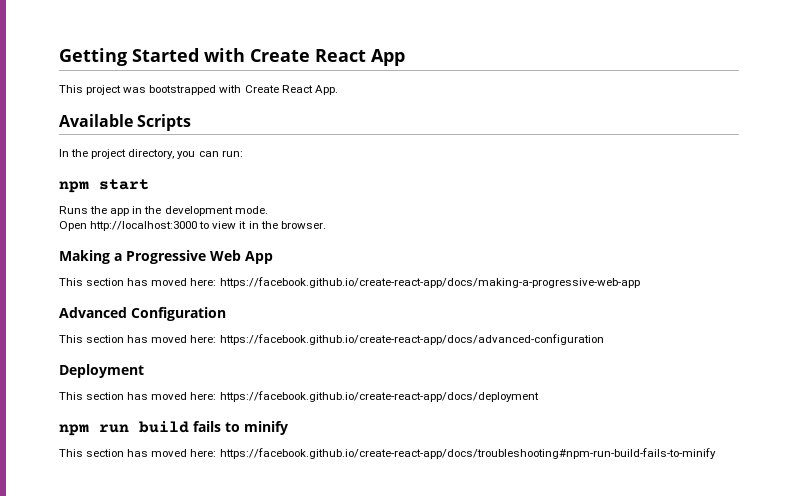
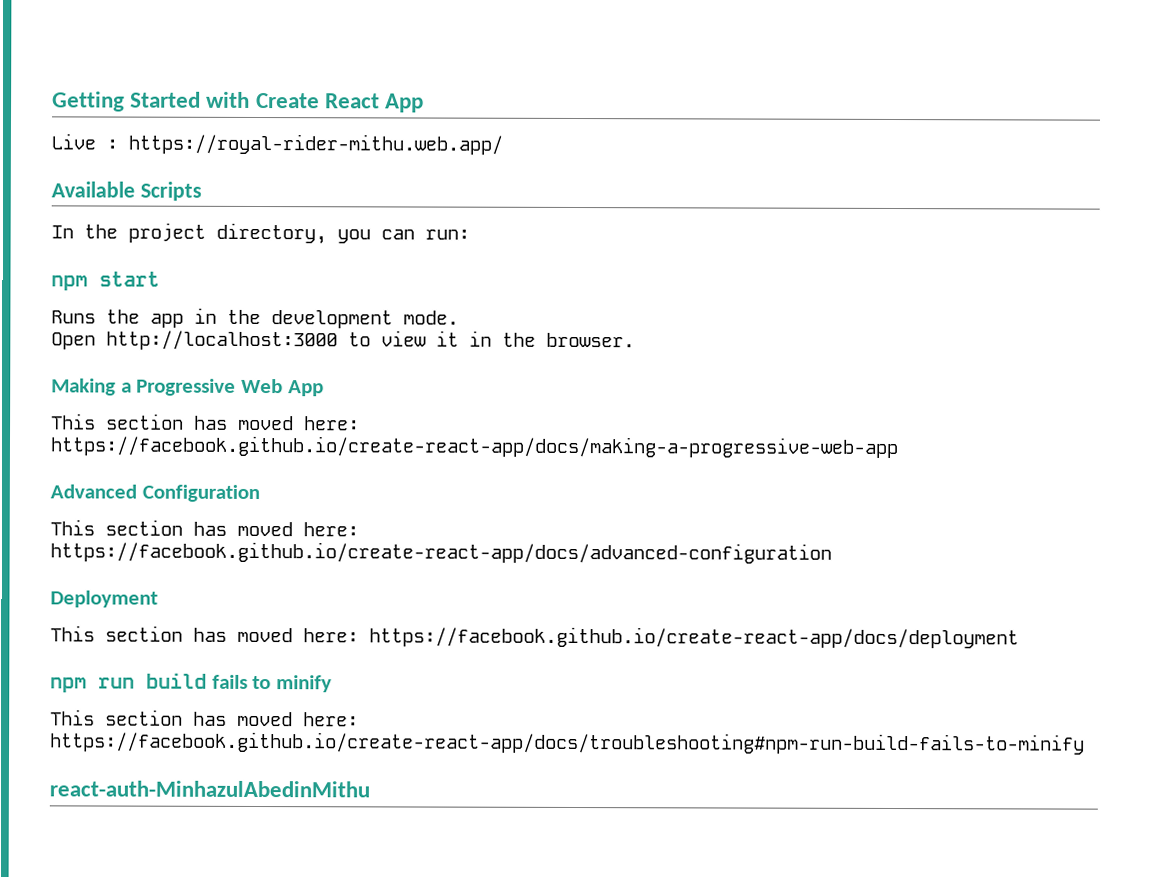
[59,85,338,95] This project was bootstrapped with Create React App. -> [51,133,503,155] Live : https://royal-rider-mithu.web.app/
(716, 453) none -> [49,780,370,798] // react-auth-MinhazulAbedinMithu

